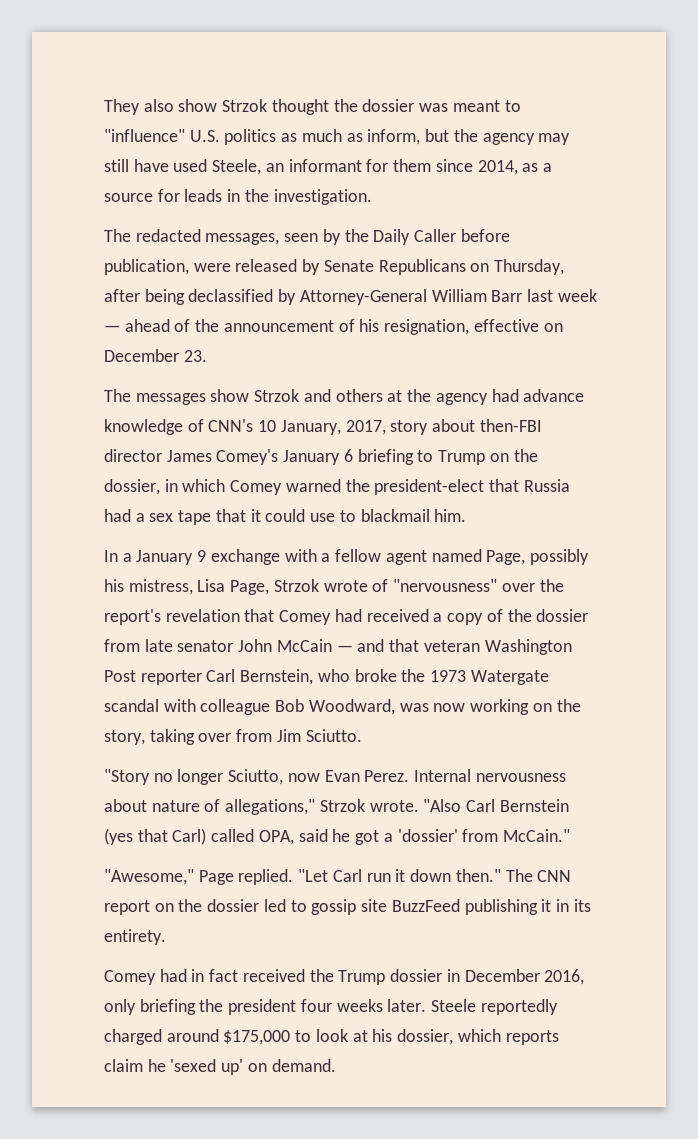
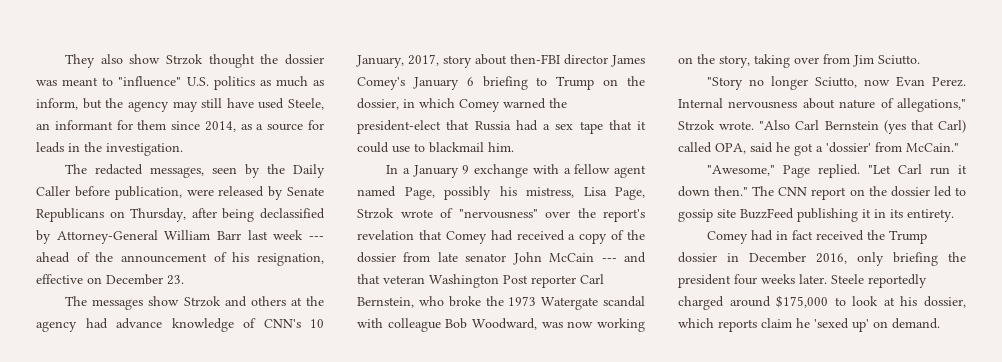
[104,325,120,332] — -> [308,236,324,240] ---
[336,645,353,652] — -> [601,258,617,262] ---

